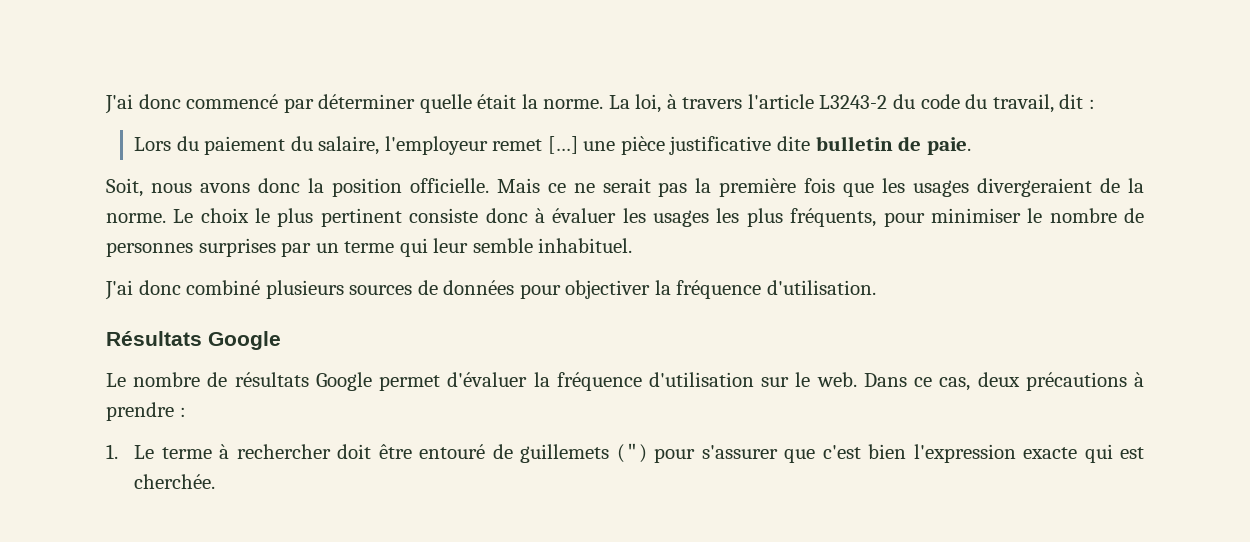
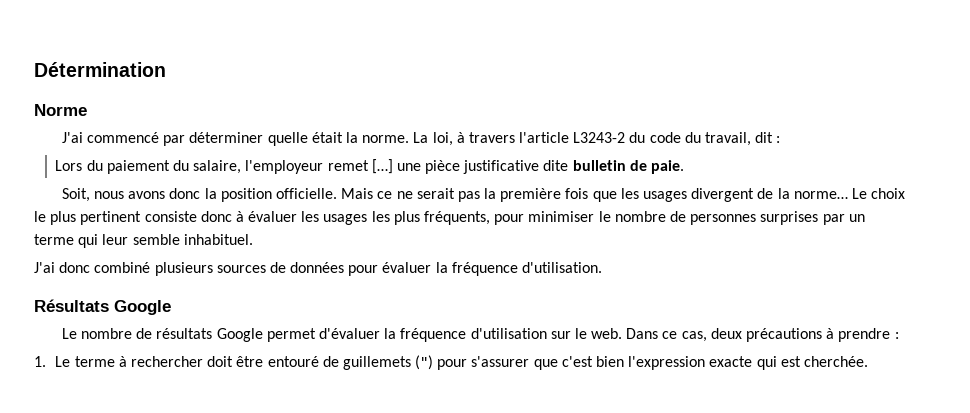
[105,94,181,114] J'ai donc -> [34,62,166,77] [34,104,87,116] [61,132,83,143] Détermination // Norme // J'ai
[977,178,1093,197] divergeraient -> [691,188,755,202] divergent
[106,213,166,223] norme. -> [793,191,848,199] norme…
[565,280,651,299] objectiver -> [382,262,432,273] évaluer

